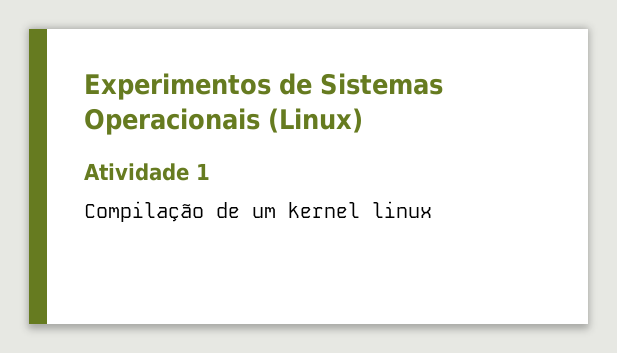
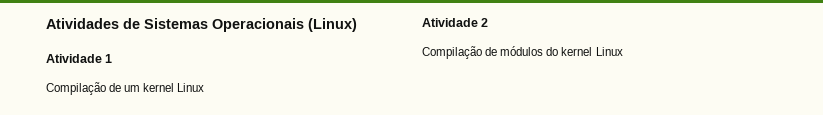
[84,73,271,100] Experimentos -> [46,18,119,29] Atividades
[372,201,432,218] linux -> [177,83,205,92] [422,18,489,27] [422,46,623,59] Linux // Atividade 2 // Compilação de módulos do kernel Linux

